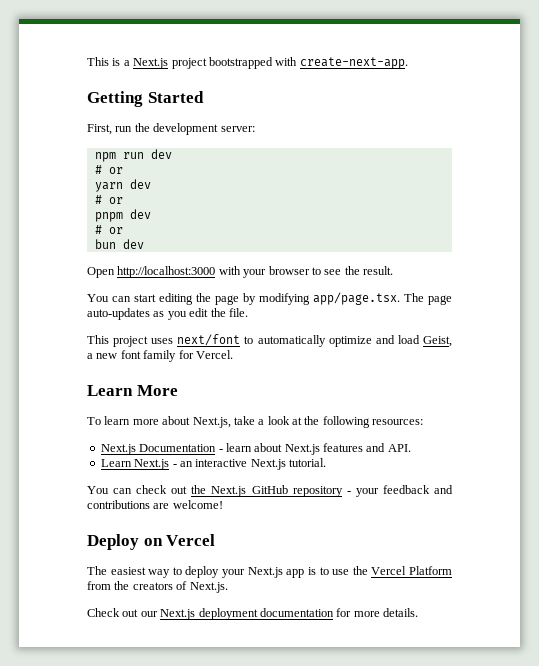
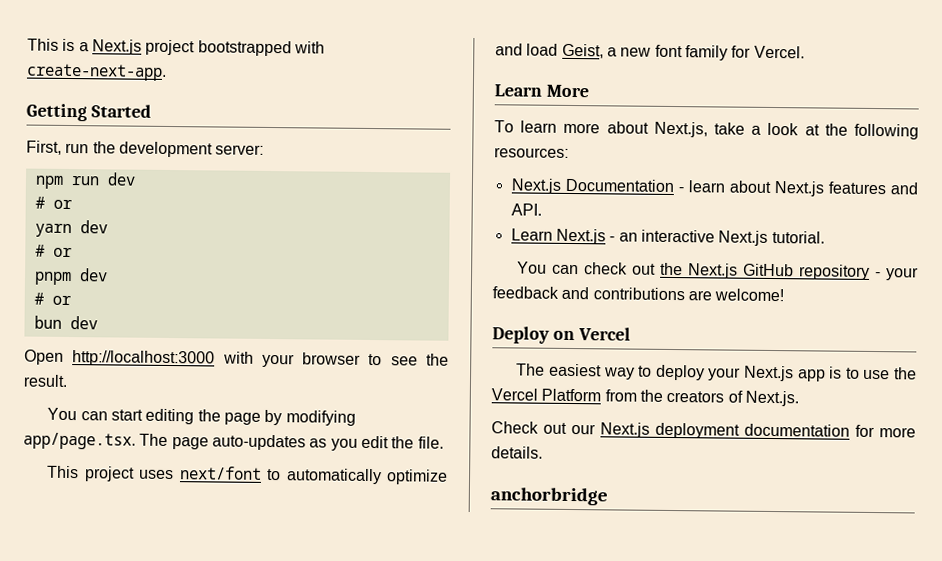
(418, 612) none -> [490,487,608,506] // anchorbridge

